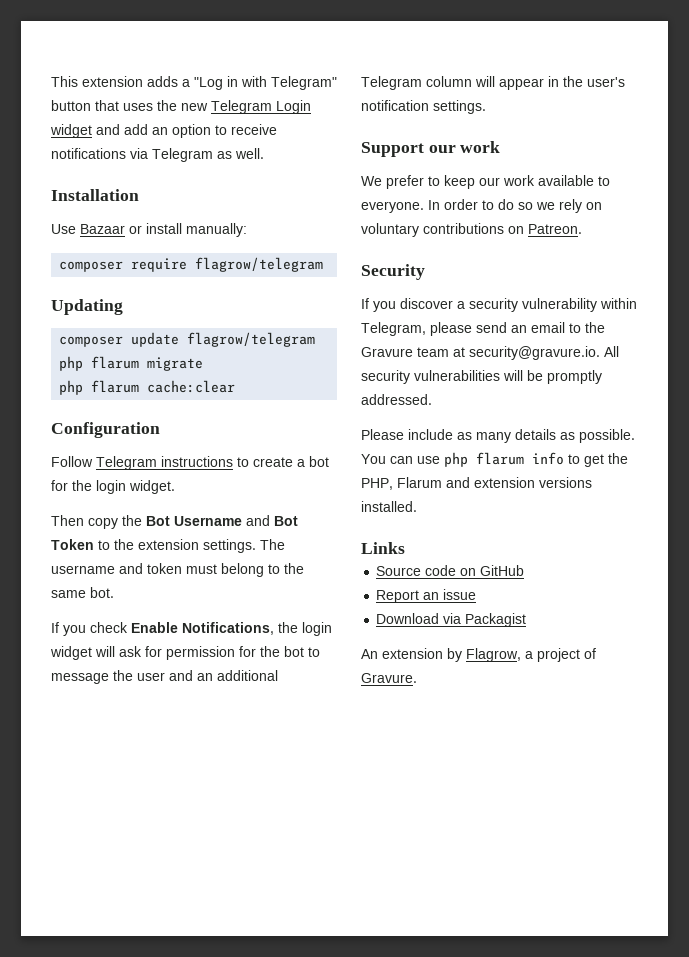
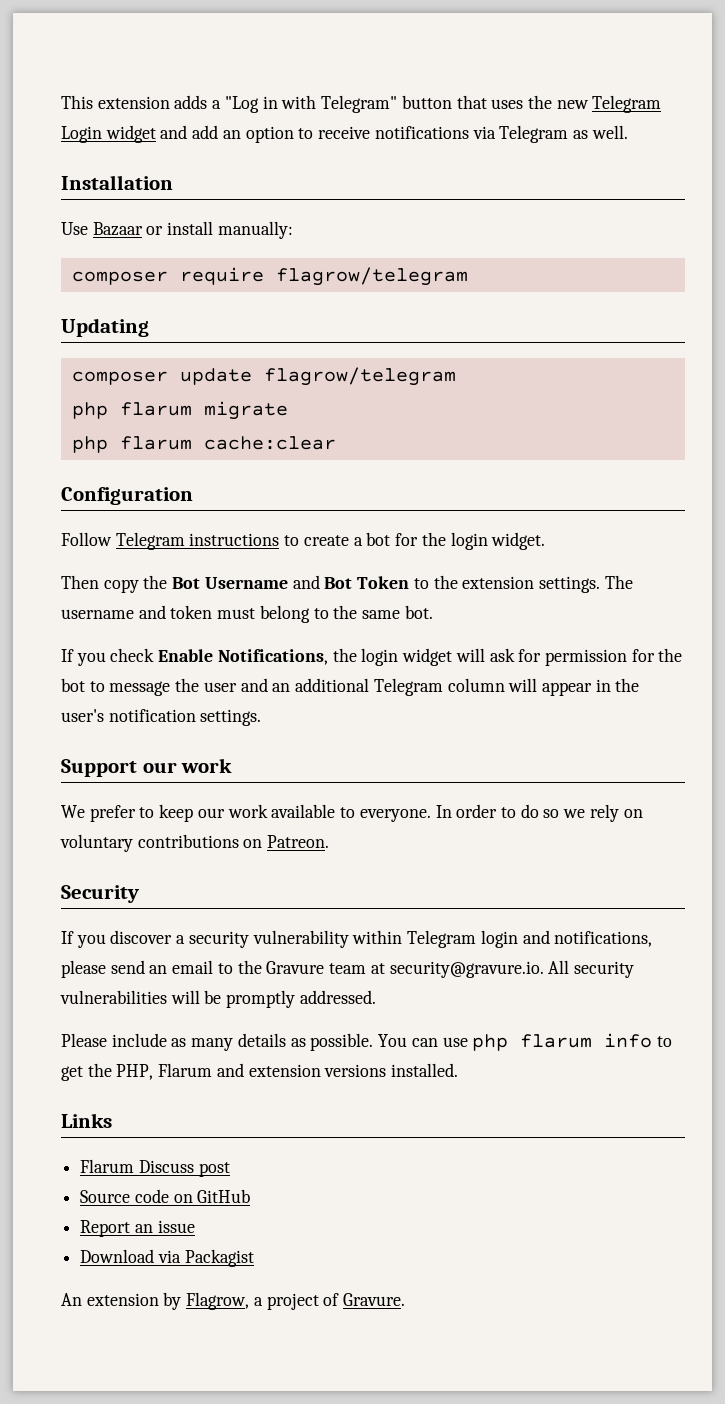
[361,322,426,336] Telegram, -> [407,930,653,948] Telegram login and notifications,
(405, 548) none -> [80,1159,230,1177] // Flarum Discuss post

